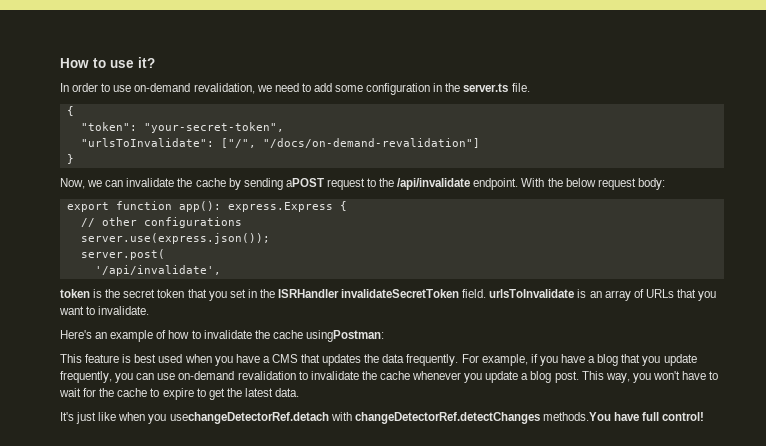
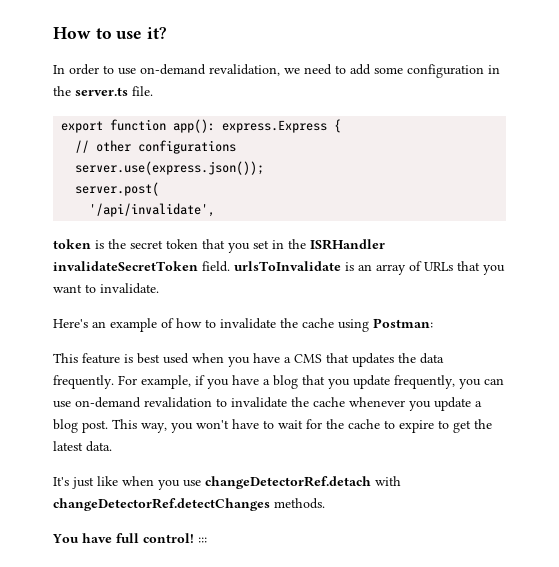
[66,106,74,116] [80,122,284,133] [80,138,480,148] [66,154,74,164] [60,178,665,190] // { // "token": "your-secret-token", // "urlsToInvalidate": ["/", "/docs/on-demand-revalidation"] // } // Now, we can invalidate the cache by sending aPOST request to the /api/invalidate endpoint. With the below request body: -> (153, 91) none
[305,330,384,342] usingPostman: -> [338,318,433,332] using Postman:
[169,412,611,424] usechangeDetectorRef.detach with changeDetectorRef.detectChanges methods.You -> [183,476,401,489] [53,498,325,511] [52,534,79,543] use changeDetectorRef.detach with changeDetectorRef.detectChanges methods. // You
(705, 416) none -> [198,537,207,543] :::

